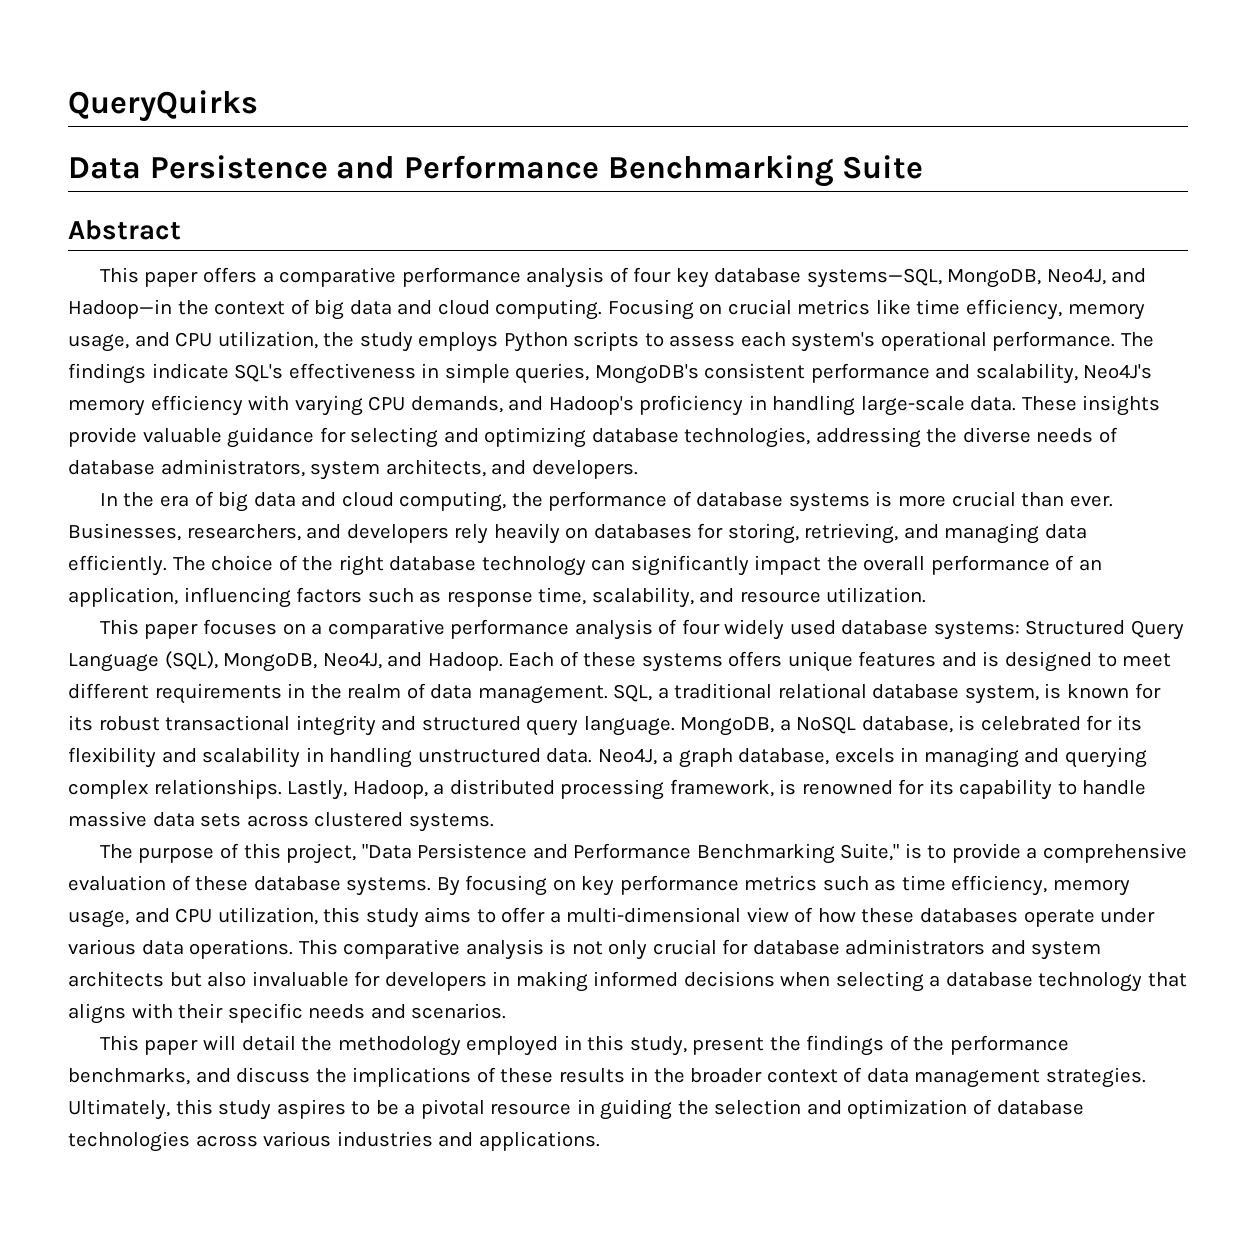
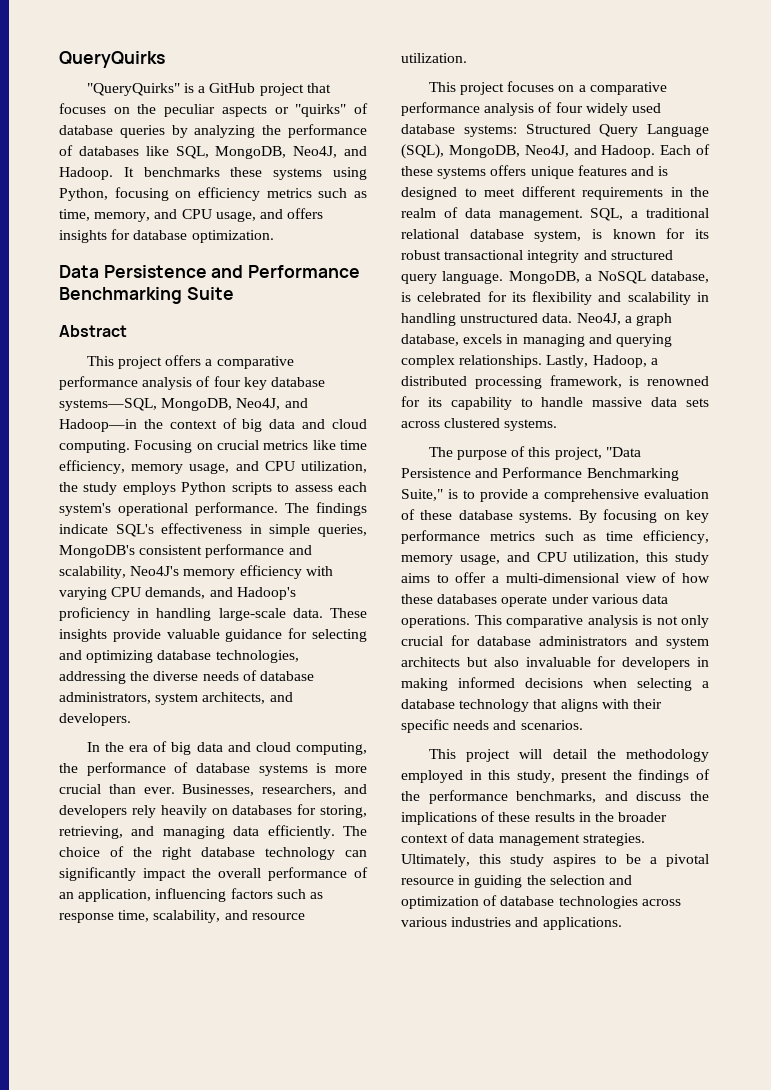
(258, 106) none -> [86,83,331,96] [59,103,369,117] [59,124,367,138] [59,145,367,159] [59,167,367,180] [59,187,367,201] [59,208,324,222] [59,229,274,243] // "QueryQuirks" is a GitHub project that focuses on the peculiar aspects or "quirks" of database queries by analyzing the performance of databases like SQL, MongoDB, Neo4J, and Hadoop. It benchmarks these systems using Python, focusing on efficiency metrics such as time, memory, and CPU usage, and offers insights for database optimization.
[144,271,199,287] paper -> [117,356,162,369] project
[144,623,199,639] paper -> [459,82,504,95] project
[144,1039,199,1055] paper -> [466,749,511,762] project

